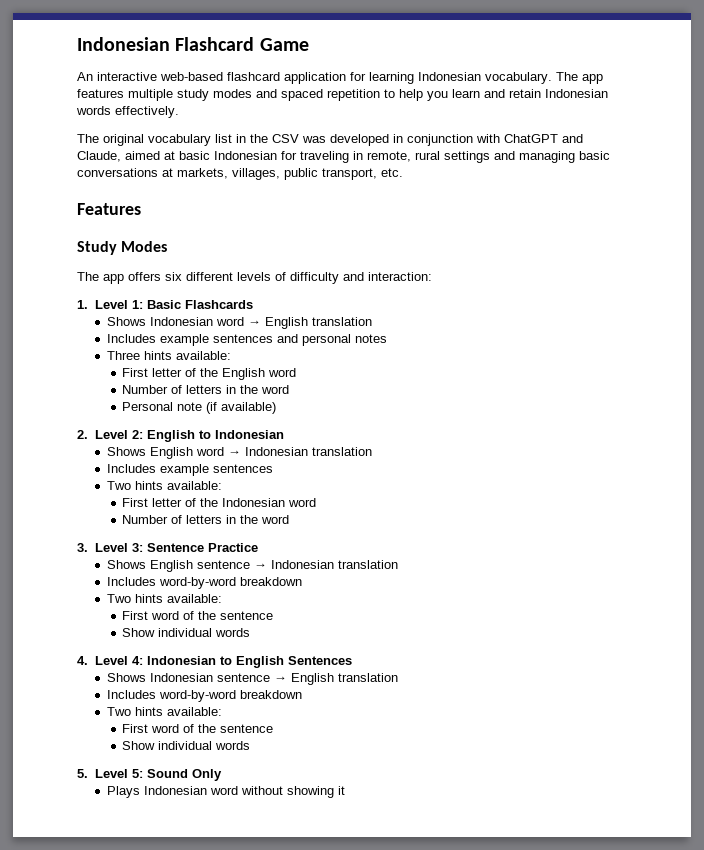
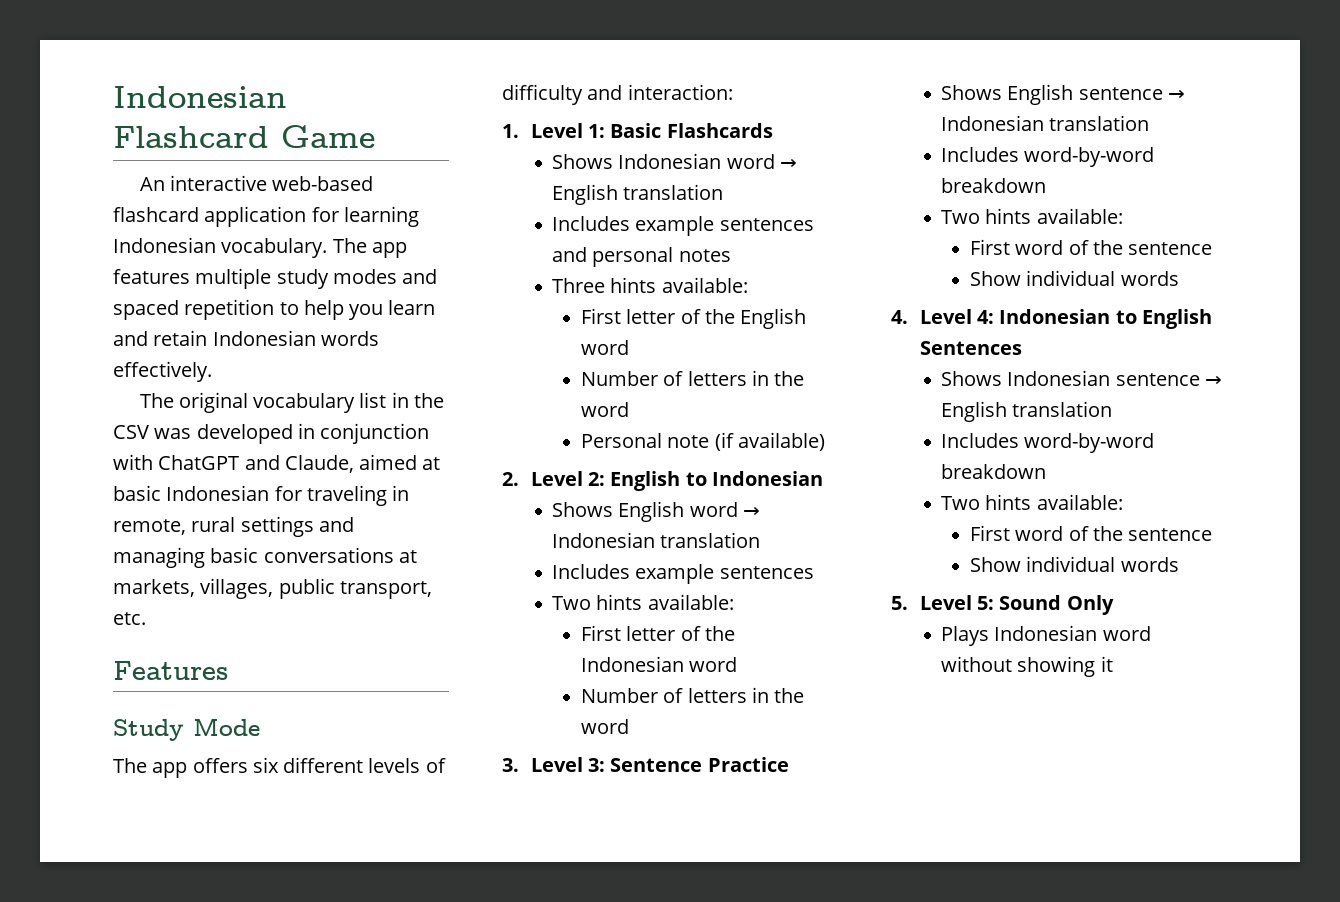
[121,241,168,252] Modes -> [193,718,260,736] Mode

